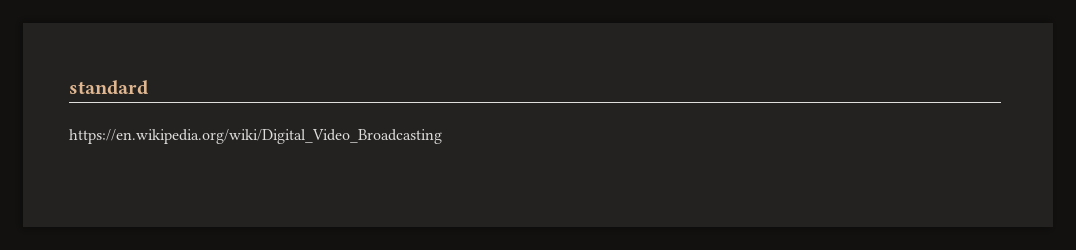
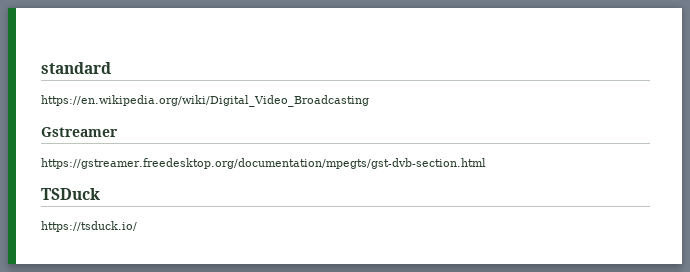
(442, 136) none -> [41,127,118,137] [41,158,486,169] [41,188,100,200] [41,221,137,232] // Gstreamer // https://gstreamer.freedesktop.org/documentation/mpegts/gst-dvb-section.html // TSDuck // https://tsduck.io/

